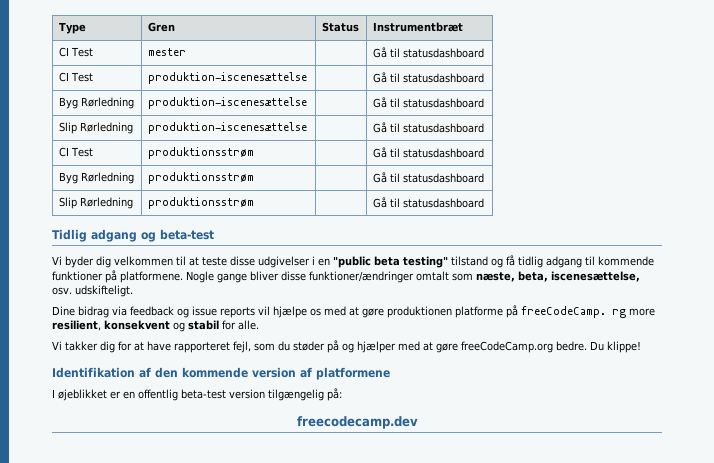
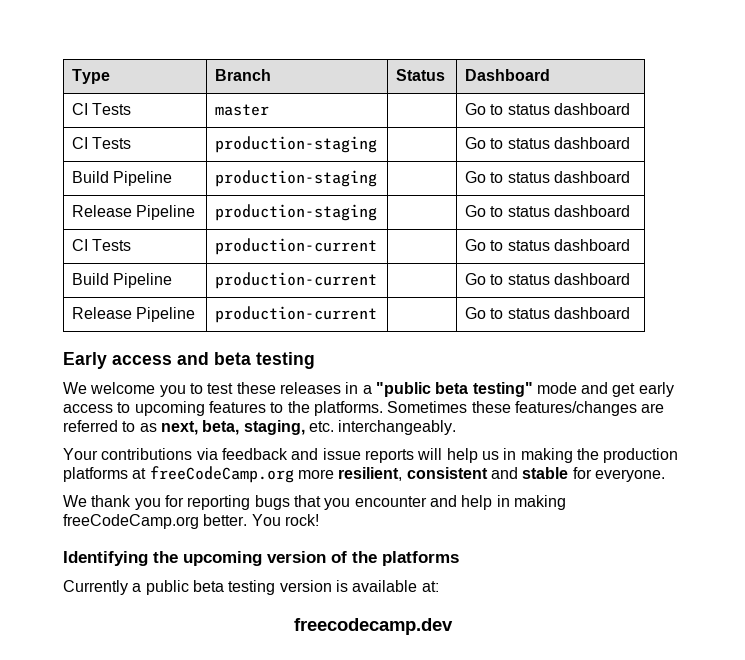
[147,22,175,32] Gren -> [215,69,272,81] Branch
[372,22,463,32] [58,47,93,57] [147,48,186,56] [372,47,484,58] [58,72,93,82] [147,72,307,84] [372,72,484,83] [58,97,134,109] [147,97,307,109] [372,97,484,108] [58,122,133,134] [147,122,307,134] [372,122,484,133] [58,147,93,157] [147,147,254,159] [372,147,484,158] [58,172,134,184] [147,172,254,184] [372,172,484,183] [58,197,133,209] [147,197,254,209] [372,197,484,208] [52,229,214,242] [52,255,654,268] [52,270,640,283] [52,285,133,297] [52,306,109,318] Instrumentbræt // CI Test | mester | | Gå til statusdashboard // CI Test | produktion-iscenesættelse | | Gå til statusdashboard // Byg Rørledning | produktion-iscenesættelse | | Gå til statusdashboard // Slip Rørledning | produktion-iscenesættelse | | Gå til statusdashboard // CI Test | produktionsstrøm | | Gå til statusdashboard // Byg Rørledning | produktionsstrøm | | Gå til statusdashboard // Slip Rørledning | produktionsstrøm | | Gå til statusdashboard // Tidlig adgang og beta-test // Vi byder dig velkommen til at teste disse udgivelser i en "public beta testing" tilstand og få tidlig adgang til kommende funktioner på platformene. Nogle gange bliver disse funktioner/ændringer omtalt som næste, beta, iscenesættelse, osv. udskifteligt. // Dine bidrag -> [465,69,551,81] [72,103,132,115] [215,104,270,116] [465,103,631,115] [72,137,132,149] [215,136,378,153] [465,137,631,149] [72,171,173,186] [215,170,378,187] [465,171,631,183] [72,205,196,220] [215,204,378,221] [465,205,631,217] [72,239,132,251] [215,238,378,255] [465,239,631,251] [72,273,173,288] [215,272,378,289] [465,273,631,285] [72,307,196,322] [215,306,378,323] [465,307,631,319] [63,352,315,369] [63,382,674,397] [63,401,665,416] [63,420,457,435] [63,448,193,460] Dashboard // CI Tests | master | | Go to status dashboard // CI Tests | production-staging | | Go to status dashboard // Build Pipeline | production-staging | | Go to status dashboard // Release Pipeline | production-staging | | Go to status dashboard // CI Tests | production-current | | Go to status dashboard // Build Pipeline | production-current | | Go to status dashboard // Release Pipeline | production-current | | Go to status dashboard // Early access and beta testing // We welcome you to test these releases in a "public beta testing" mode and get early access to upcoming features to the platforms. Sometimes these features/changes are referred to as next, beta, staging, etc. interchangeably. // Your contributions
[177,308,189,318] og -> [291,448,319,460] and
[258,305,655,318] [52,320,259,332] [52,340,641,353] [52,367,390,380] [52,388,342,401] vil hjælpe os med at gøre produktionen platforme på freeCodeCamp. rg more resilient, konsekvent og stabil for alle. // Vi takker dig for at have rapporteret fejl, som du støder på og hjælper med at gøre freeCodeCamp.org bedre. Du klippe! // Identifikation af den kommende version af platformene // I øjeblikket er en offentlig beta-test version tilgængelig på: -> [417,448,679,463] [63,466,665,483] [63,495,566,510] [63,514,319,529] [63,551,459,566] [63,580,439,595] will help us in making the production platforms at freeCodeCamp.org more resilient, consistent and stable for everyone. // We thank you for reporting bugs that you encounter and help in making freeCodeCamp.org better. You rock! // Identifying the upcoming version of the platforms // Currently a public beta testing version is available at:

